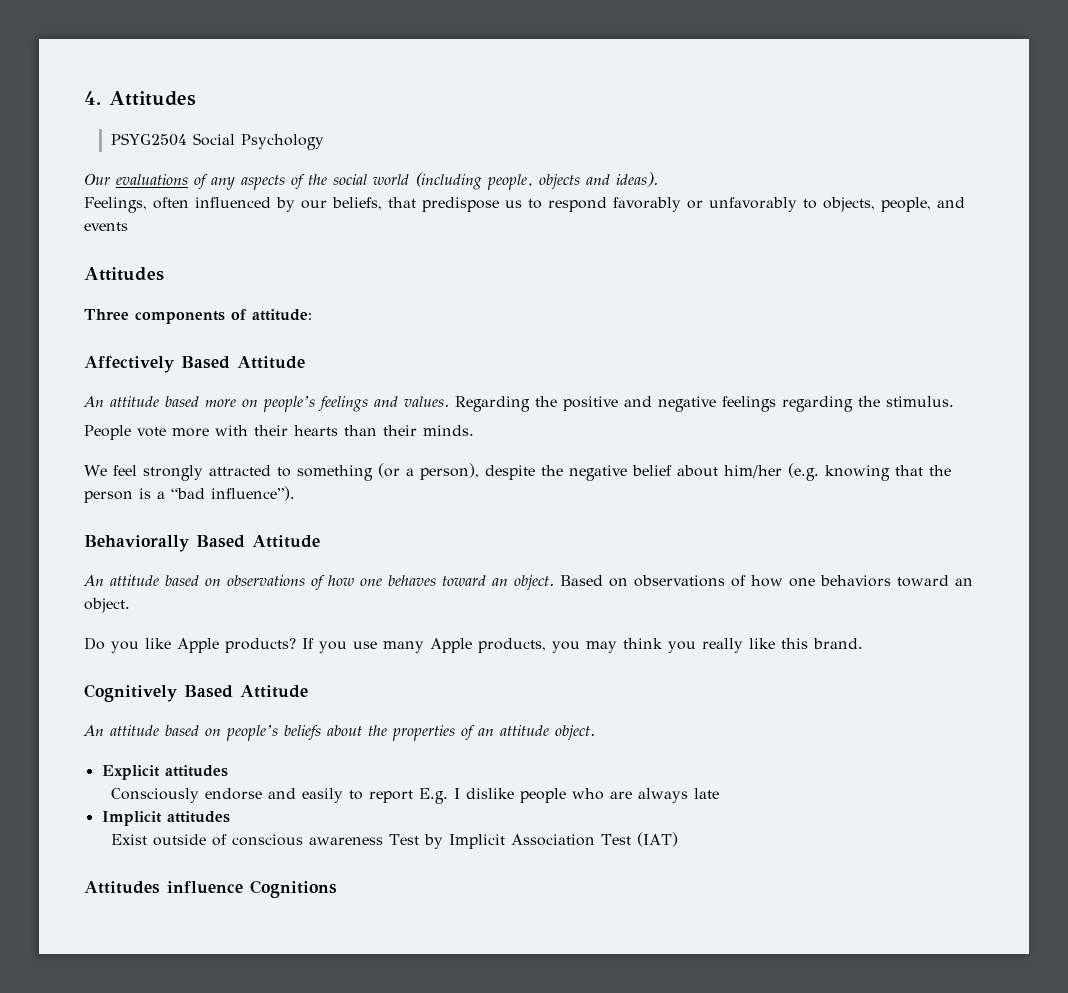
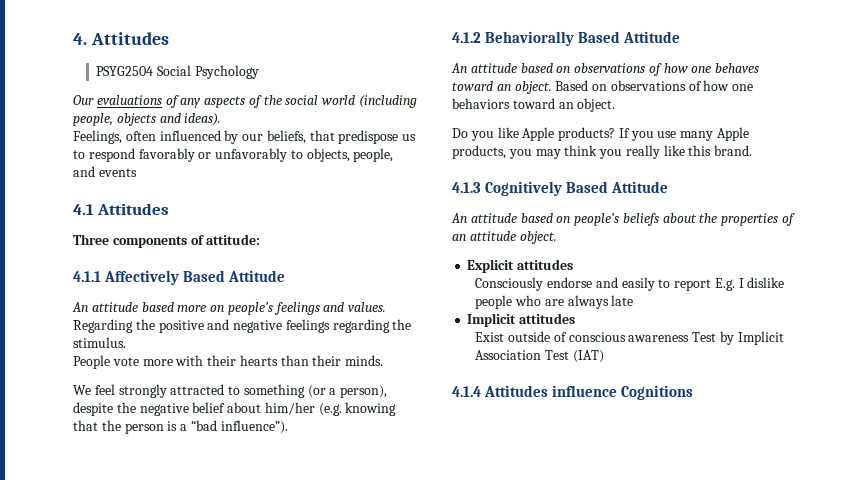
(128, 226) none -> [73,204,94,215] 4.1
(312, 315) none -> [73,271,101,282] 4.1.1
(295, 493) none -> [452,32,481,43] 4.1.2
(863, 643) none -> [452,182,481,193] 4.1.3
(678, 839) none -> [452,386,481,397] 4.1.4

